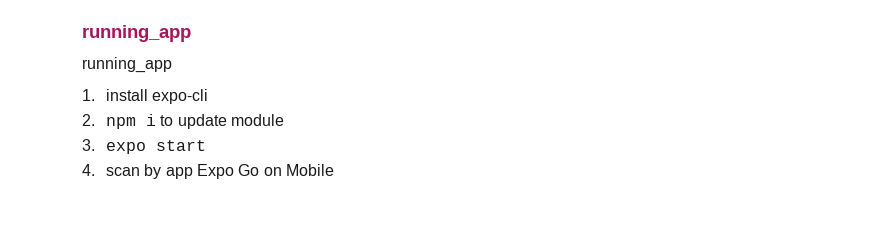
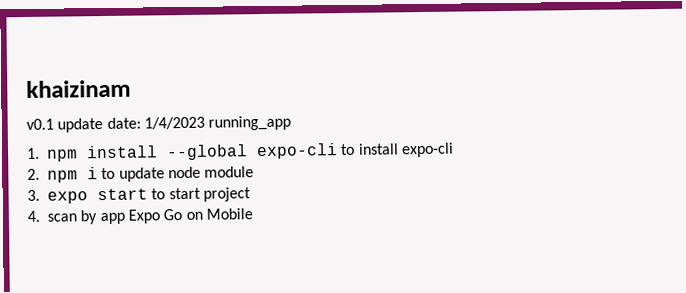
[82,25,191,42] [82,57,172,73] [82,89,95,101] running_app // running_app // 1. -> [26,79,131,98] [26,115,292,133] [26,143,356,162] khaizinam // v0.1 update date: 1/4/2023 running_app // 1. npm install --global expo-cli to
(227, 121) none -> [167,166,201,179] node
(206, 145) none -> [151,187,251,202] to start project

